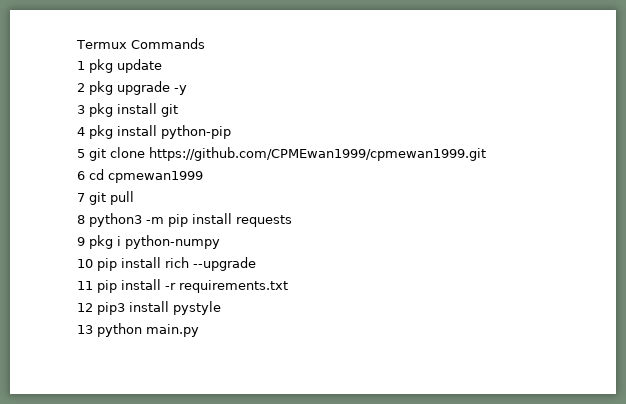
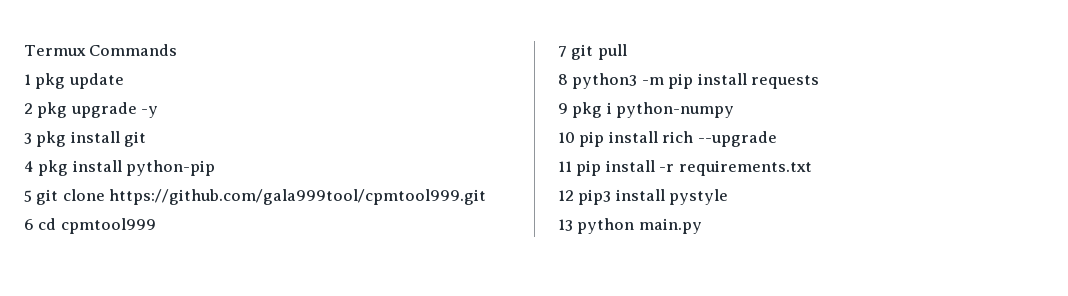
[149,147,486,161] https://github.com/CPMEwan1999/cpmewan1999.git -> [109,189,487,205] https://github.com/gala999tool/cpmtool999.git
[108,171,203,183] cpmewan1999 -> [60,218,156,234] cpmtool999

